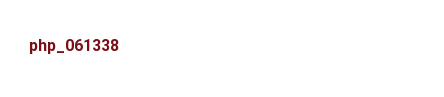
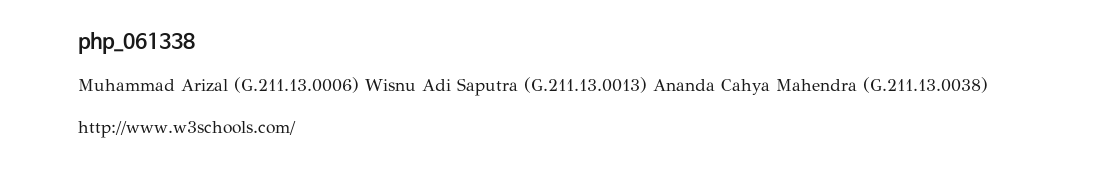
(119, 46) none -> [78,77,988,96] [78,121,296,138] // Muhammad Arizal (G.211.13.0006) Wisnu Adi Saputra (G.211.13.0013) Ananda Cahya Mahendra (G.211.13.0038) // http://www.w3schools.com/

